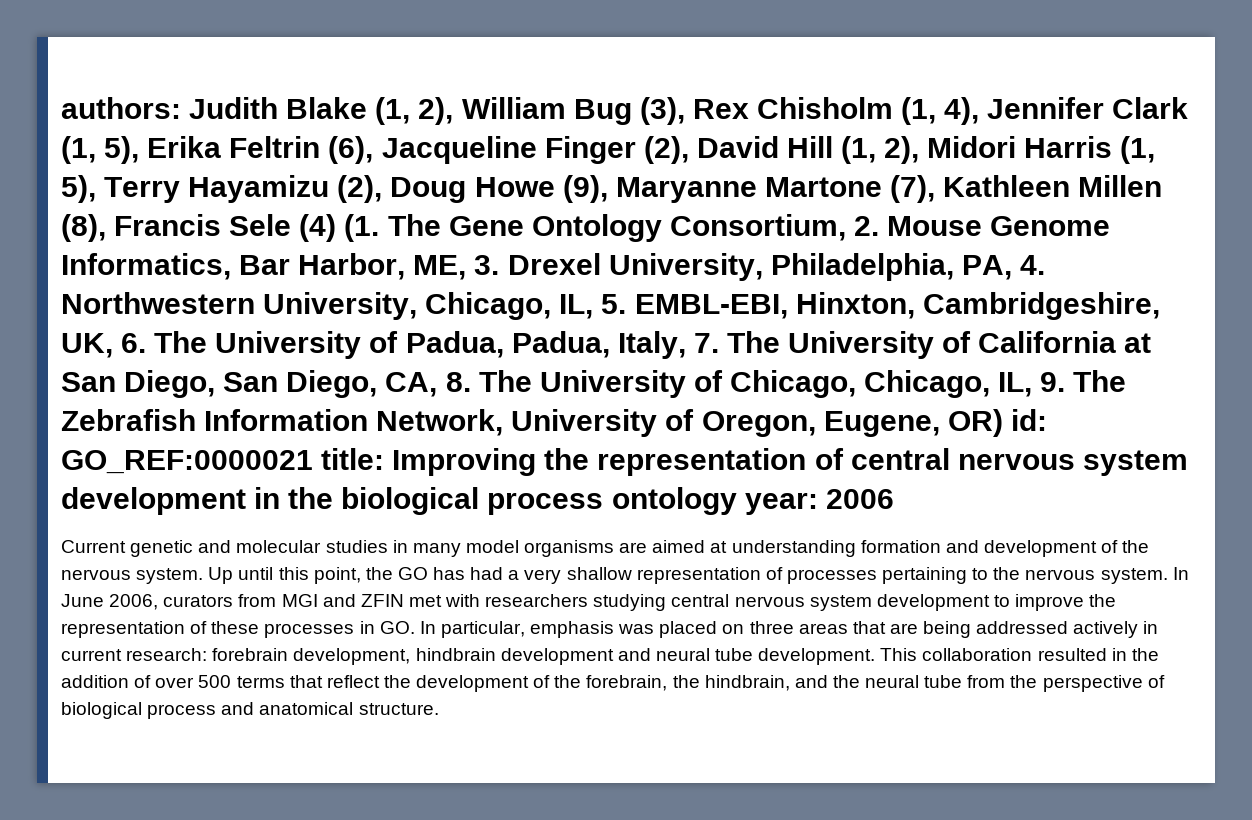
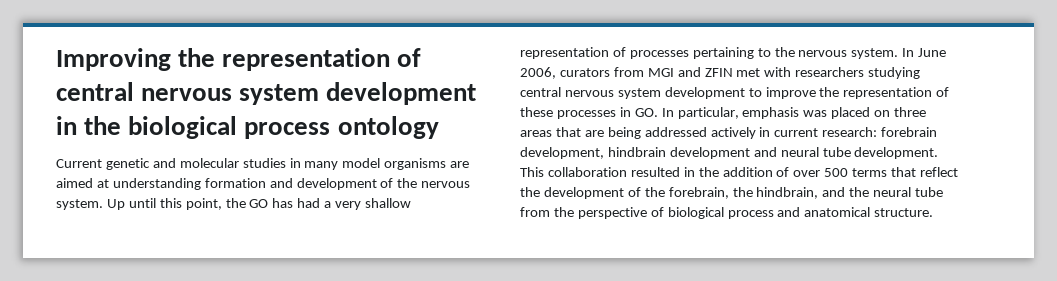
[61,97,1189,125] [61,136,1156,164] [61,175,1163,203] [61,214,1111,242] [61,253,1045,281] [61,292,1160,320] [61,331,1152,359] [61,370,1127,398] [61,409,1047,437] [61,448,385,474] authors: Judith Blake (1, 2), William Bug (3), Rex Chisholm (1, 4), Jennifer Clark (1, 5), Erika Feltrin (6), Jacqueline Finger (2), David Hill (1, 2), Midori Harris (1, 5), Terry Hayamizu (2), Doug Howe (9), Maryanne Martone (7), Kathleen Millen (8), Francis Sele (4) (1. The Gene Ontology Consortium, 2. Mouse Genome Informatics, Bar Harbor, ME, 3. Drexel University, Philadelphia, PA, 4. Northwestern University, Chicago, IL, 5. EMBL-EBI, Hinxton, Cambridgeshire, UK, 6. The University of Padua, Padua, Italy, 7. The University of California at San Diego, San Diego, CA, 8. The University of Chicago, Chicago, IL, 9. The Zebrafish Information Network, University of Oregon, Eugene, OR) id: GO_REF:0000021 title: -> (56, 59) none
[744,489,894,515] year: 2006 -> (439, 127) none

